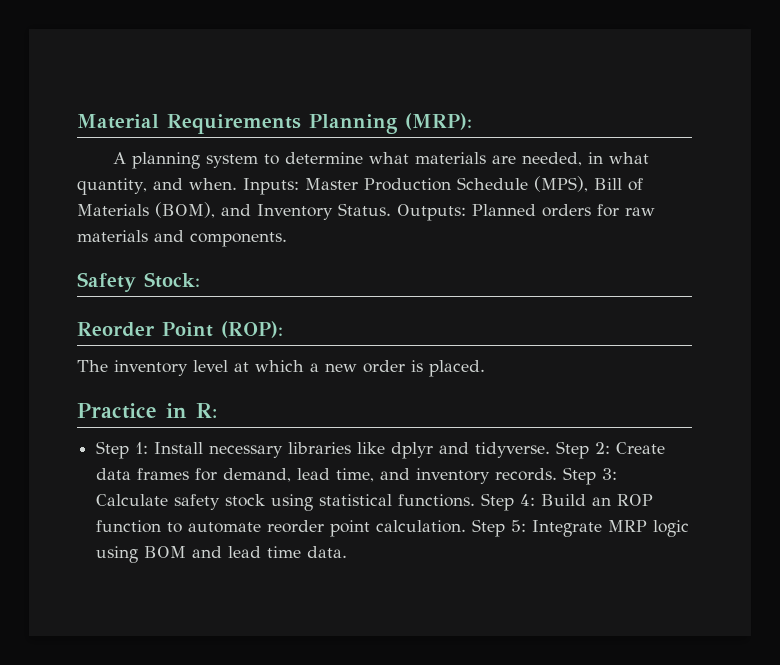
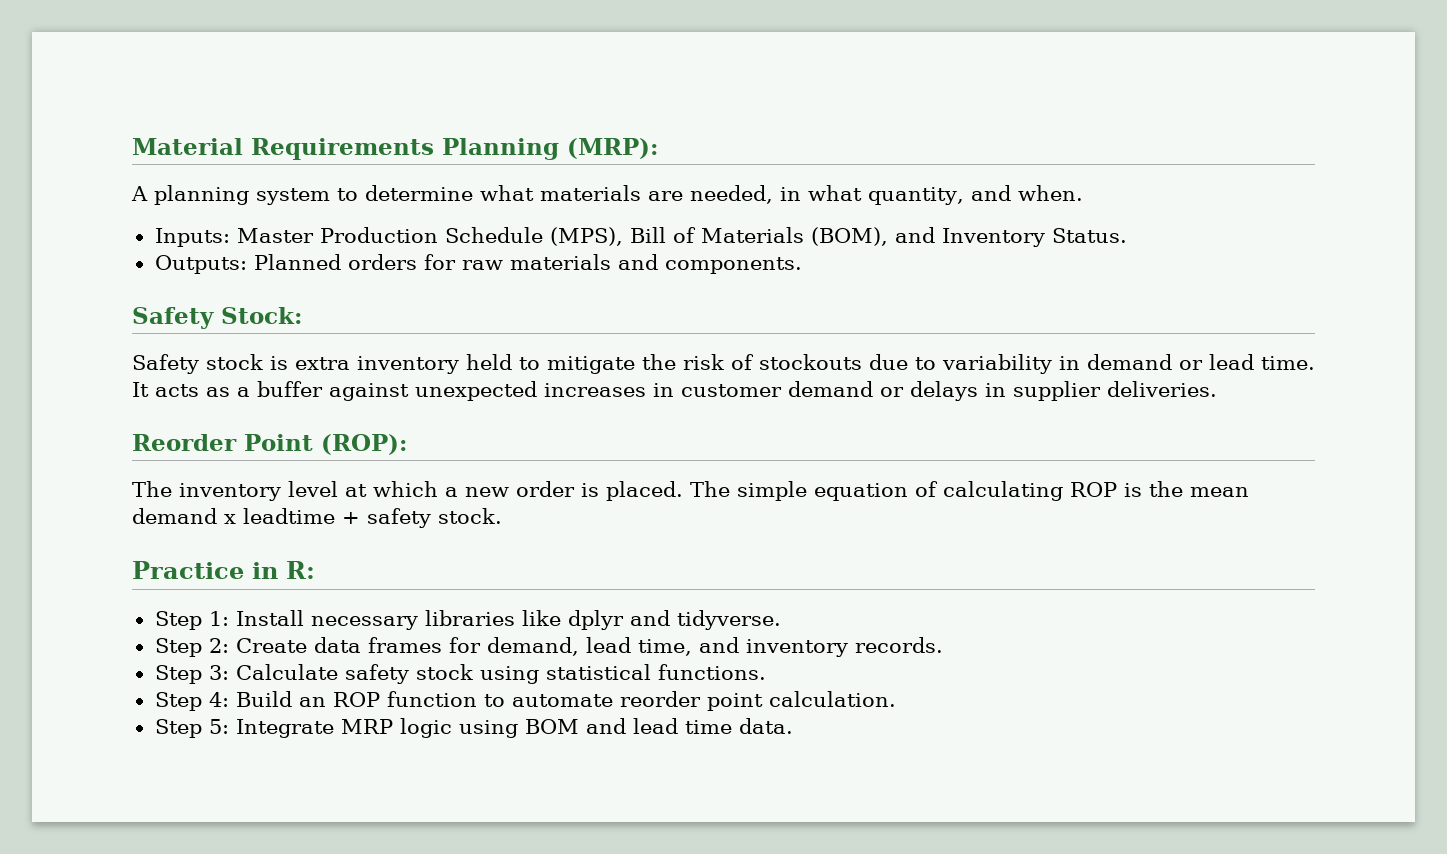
(237, 184) none -> (1083, 193) //
(391, 209) none -> (1127, 235) //
(200, 280) none -> [132,354,1315,374] [132,381,1217,401] // Safety stock is extra inventory held to mitigate the risk of stockouts due to variability in demand or lead time. It acts as a buffer against unexpected increases in customer demand or delays in supplier deliveries.
(485, 368) none -> [690,481,1249,501] [132,508,502,528] The simple equation of calculating ROP is the mean demand x leadtime + safety stock.
(551, 450) none -> (781, 620) //
(558, 474) none -> (943, 645) //
(476, 500) none -> (766, 672) //
(467, 526) none -> (896, 699) //

